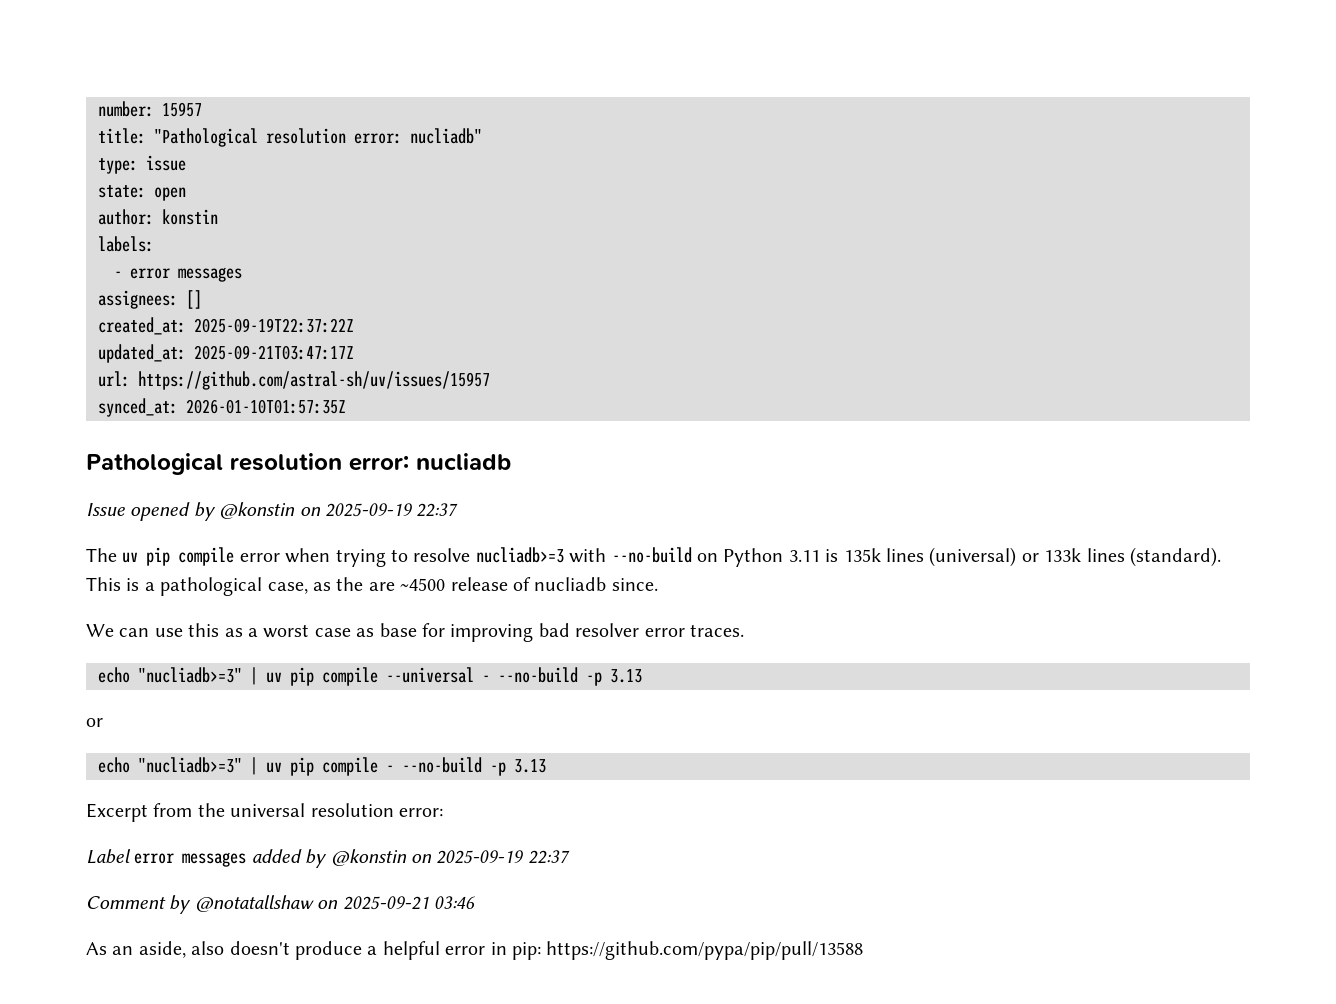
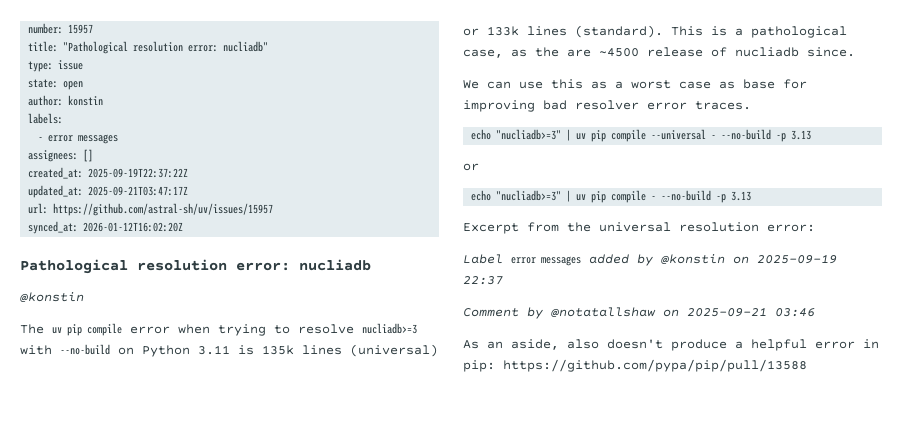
[186,399,346,414] 2026-01-10T01:57:35Z -> [83,222,184,232] 2026-01-12T16:02:20Z
[86,502,459,521] Issue opened by @konstin on 2025-09-19 22:37 -> [20,292,84,303] @konstin

